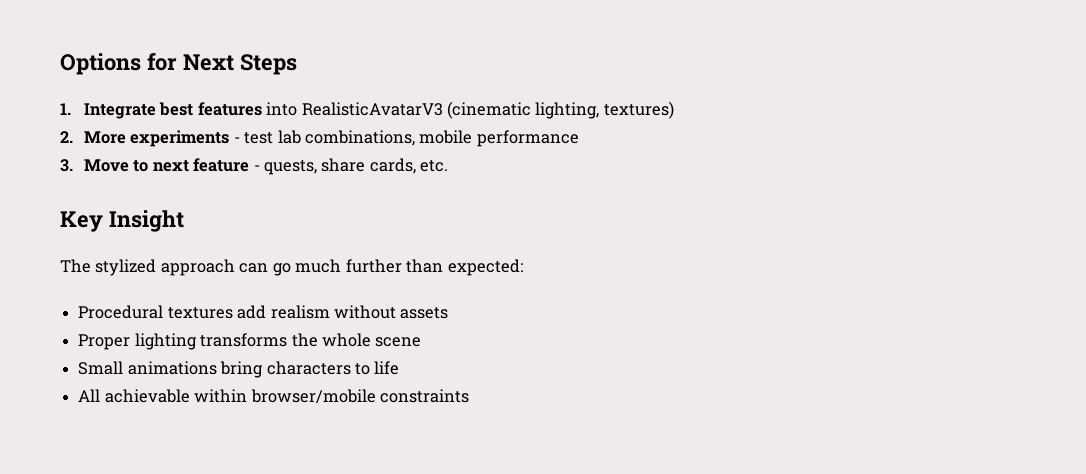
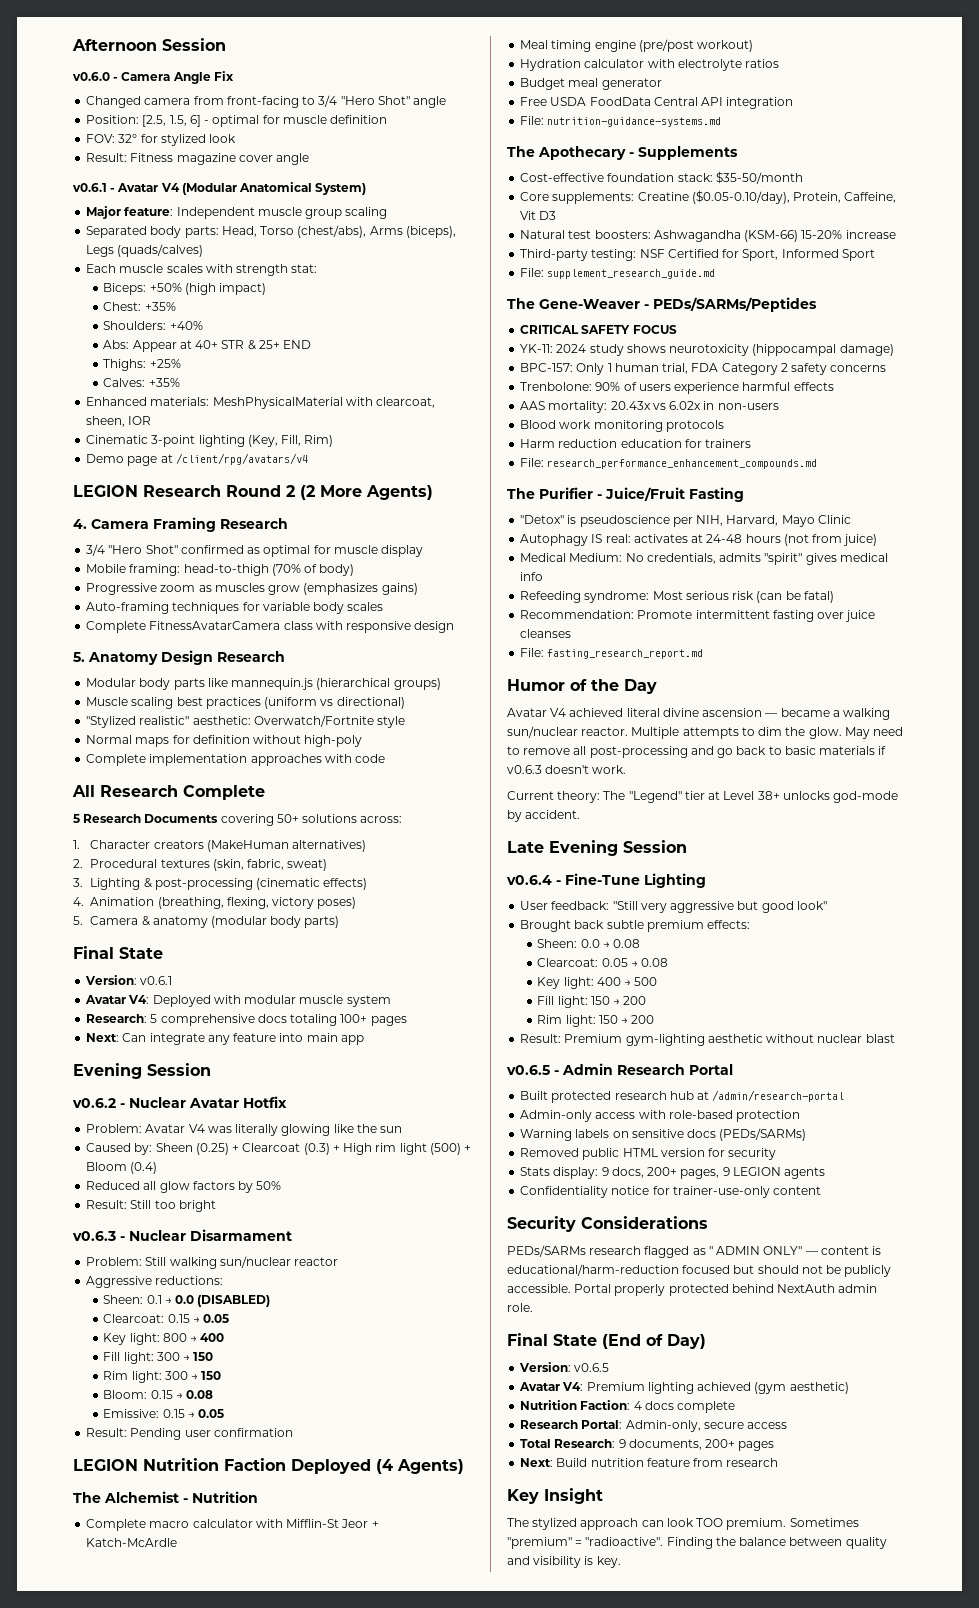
[60,53,297,75] [60,101,674,119] [60,130,579,147] [60,158,449,175] Options for Next Steps // 1. Integrate best features into RealisticAvatarV3 (cinematic lighting, textures) // 2. More experiments - test lab combinations, mobile performance // 3. Move to next feature - quests, share cards, etc. -> [72,38,226,51] [72,71,234,84] [86,95,447,108] [86,115,388,127] [86,134,237,146] [86,153,310,165] [72,182,367,195] [86,206,388,219] [86,225,456,238] [86,244,204,257] [86,264,318,276] [103,283,267,295] [103,302,176,311] [103,321,203,330] [103,340,312,352] [103,359,181,371] [103,378,180,387] [86,397,436,409] [86,416,152,427] [86,435,334,447] [86,453,308,466] [73,485,433,500] [73,517,288,532] [86,544,424,557] [86,564,355,576] [86,583,418,595] [86,602,384,614] [86,621,455,633] [73,650,285,665] [86,678,441,690] [86,697,405,709] [86,715,406,728] [86,735,363,747] [86,754,386,766] [72,785,265,800] [73,814,403,826] [73,840,366,852] [73,859,328,871] [73,878,368,890] [73,897,357,909] [73,916,340,928] [73,946,163,959] [85,975,173,985] [85,995,391,1007] [86,1014,407,1026] [86,1033,364,1045] [73,1063,211,1079] [72,1096,287,1108] [86,1124,403,1136] [86,1143,472,1155] [86,1162,158,1174] [86,1181,282,1193] [86,1200,216,1212] [72,1229,292,1241] [86,1256,339,1269] [86,1276,224,1288] [103,1295,271,1307] [103,1314,230,1323] [103,1333,225,1345] [103,1352,214,1364] [103,1371,222,1383] [103,1390,214,1399] [103,1409,225,1418] [86,1428,293,1440] [73,1458,464,1474] [73,1491,258,1503] [86,1519,379,1531] [86,1538,178,1547] [520,39,754,52] [520,59,780,71] [520,78,662,90] [520,97,794,109] [520,116,722,127] [507,146,738,160] [520,171,803,184] [520,190,897,204] [520,211,557,220] [520,230,896,242] [520,249,875,261] [520,268,716,279] [507,297,817,312] [520,325,677,334] [520,344,894,356] [520,363,887,375] [520,382,834,394] [520,401,779,413] [520,420,724,432] [520,439,752,448] [520,458,818,469] [507,487,744,502] [520,515,851,527] [520,534,878,546] [520,553,888,565] [520,572,544,581] [520,591,834,603] [520,610,876,622] [520,629,572,638] [520,648,704,659] [507,679,657,694] [507,708,891,720] [507,726,904,739] [507,746,887,758] [507,765,627,774] [507,791,899,803] [507,810,581,822] [507,840,687,856] [506,873,706,888] [520,901,827,913] [520,920,751,932] [537,939,641,948] [537,958,669,967] [537,977,658,989] [537,996,647,1008] [537,1015,655,1027] [520,1034,895,1046] [506,1063,733,1075] [520,1090,845,1103] [520,1110,801,1122] [520,1128,807,1141] [520,1148,777,1160] [520,1167,826,1179] [520,1186,822,1198] [507,1216,708,1232] [507,1245,882,1258] [507,1264,892,1277] [507,1284,878,1296] [507,1303,533,1312] [507,1333,706,1349] [519,1362,610,1372] [519,1382,849,1394] [520,1400,736,1413] [520,1420,788,1432] [520,1439,775,1451] [520,1458,779,1467] Afternoon Session // v0.6.0 - Camera Angle Fix // Changed camera from front-facing to 3/4 "Hero Shot" angle // Position: [2.5, 1.5, 6] - optimal for muscle definition // FOV: 32° for stylized look // Result: Fitness magazine cover angle // v0.6.1 - Avatar V4 (Modular Anatomical System) // Major feature: Independent muscle group scaling // Separated body parts: Head, Torso (chest/abs), Arms (biceps), Legs (quads/calves) // Each muscle scales with strength stat: // Biceps: +50% (high impact) // Chest: +35% // Shoulders: +40% // Abs: Appear at 40+ STR & 25+ END // Thighs: +25% // Calves: +35% // Enhanced materials: MeshPhysicalMaterial with clearcoat, sheen, IOR // Cinematic 3-point lighting (Key, Fill, Rim) // Demo page at /client/rpg/avatars/v4 // LEGION Research Round 2 (2 More Agents) // 4. Camera Framing Research // 3/4 "Hero Shot" confirmed as optimal for muscle display // Mobile framing: head-to-thigh (70% of body) // Progressive zoom as muscles grow (emphasizes gains) // Auto-framing techniques for variable body scales // Complete FitnessAvatarCamera class with responsive design // 5. Anatomy Design Research // Modular body parts like mannequin.js (hierarchical groups) // Muscle scaling best practices (uniform vs directional) // "Stylized realistic" aesthetic: Overwatch/Fortnite style // Normal maps for definition without high-poly // Complete implementation approaches with code // All Research Complete // 5 Research Documents covering 50+ solutions across: // 1. Character creators (MakeHuman alternatives) // 2. Procedural textures (skin, fabric, sweat) // 3. Lighting & post-processing (cinematic effects) // 4. Animation (breathing, flexing, victory poses) // 5. Camera & anatomy (modular body parts) // Final State // Version: v0.6.1 // Avatar V4: Deployed with modular muscle system // Research: 5 comprehensive docs totaling 100+ pages // Next: Can integrate any feature into main app // Evening Session // v0.6.2 - Nuclear Avatar Hotfix // Problem: Avatar V4 was literally glowing like the sun // Caused by: Sheen (0.25) + Clearcoat (0.3) + High rim light (500) + Bloom (0.4) // Reduced all glow factors by 50% // Result: Still too bright // v0.6.3 - Nuclear Disarmament // Problem: Still walking sun/nuclear reactor // Aggressive reductions: // Sheen: 0.1 → 0.0 (DISABLED) // Clearcoat: 0.15 → 0.05 // Key light: 800 → 400 // Fill light: 300 → 150 // Rim light: 300 → 150 // Bloom: 0.15 → 0.08 // Emissive: 0.15 → 0.05 // Result: Pending user confirmation // LEGION Nutrition Faction Deployed (4 Agents) // The Alchemist - Nutrition // Complete macro calculator with Mifflin-St Jeor + Katch-McArdle // Meal timing engine (pre/post workout) // Hydration calculator with electrolyte ratios // Budget meal generator // Free USDA FoodData Central API integration // File: nutrition-guidance-systems.md // The Apothecary - Supplements // Cost-effective foundation stack: $35-50/month // Core supplements: Creatine ($0.05-0.10/day), Protein, Caffeine, Vit D3 // Natural test boosters: Ashwagandha (KSM-66) 15-20% increase // Third-party testing: NSF Certified for Sport, Informed Sport // File: supplement_research_guide.md // The Gene-Weaver - PEDs/SARMs/Peptides // CRITICAL SAFETY FOCUS // YK-11: 2024 study shows neurotoxicity (hippocampal damage) // BPC-157: Only 1 human trial, FDA Category 2 safety concerns // Trenbolone: 90% of users experience harmful effects // AAS mortality: 20.43x vs 6.02x in non-users // Blood work monitoring protocols // Harm reduction education for trainers // File: research_performance_enhancement_compounds.md // The Purifier - Juice/Fruit Fasting // "Detox" is pseudoscience per NIH, Harvard, Mayo Clinic // Autophagy IS real: activates at 24-48 hours (not from juice) // Medical Medium: No credentials, admits "spirit" gives medical info // Refeeding syndrome: Most serious risk (can be fatal) // Recommendation: Promote intermittent fasting over juice cleanses // File: fasting_research_report.md // Humor of the Day // Avatar V4 achieved literal divine ascension — became a walking sun/nuclear reactor. Multiple attempts to dim the glow. May need to remove all post-processing and go back to basic materials if v0.6.3 doesn't work. // Current theory: The "Legend" tier at Level 38+ unlocks god-mode by accident. // Late Evening Session // v0.6.4 - Fine-Tune Lighting // User feedback: "Still very aggressive but good look" // Brought back subtle premium effects: // Sheen: 0.0 → 0.08 // Clearcoat: 0.05 → 0.08 // Key light: 400 → 500 // Fill light: 150 → 200 // Rim light: 150 → 200 // Result: Premium gym-lighting aesthetic without nuclear blast // v0.6.5 - Admin Research Portal // Built protected research hub at /admin/research-portal // Admin-only access with role-based protection // Warning labels on sensitive docs (PEDs/SARMs) // Removed public HTML version for security // Stats display: 9 docs, 200+ pages, 9 LEGION agents // Confidentiality notice for trainer-use-only content // Security Considerations // PEDs/SARMs research flagged as " ADMIN ONLY" — content is educational/harm-reduction focused but should not be publicly accessible. Portal properly protected behind NextAuth admin role. // Final State (End of Day) // Version: v0.6.5 // Avatar V4: Premium lighting achieved (gym aesthetic) // Nutrition Faction: 4 docs complete // Research Portal: Admin-only, secure access // Total Research: 9 documents, 200+ pages // Next: Build nutrition feature from research
[272,259,523,276] [78,305,449,319] [78,333,422,350] [78,361,400,378] [78,389,469,404] go much further than expected: // Procedural textures add realism without assets // Proper lighting transforms the whole scene // Small animations bring characters to life // All achievable within browser/mobile constraints -> [666,1518,859,1530] [507,1537,887,1549] [507,1556,621,1568] look TOO premium. Sometimes "premium" = "radioactive". Finding the balance between quality and visibility is key.

